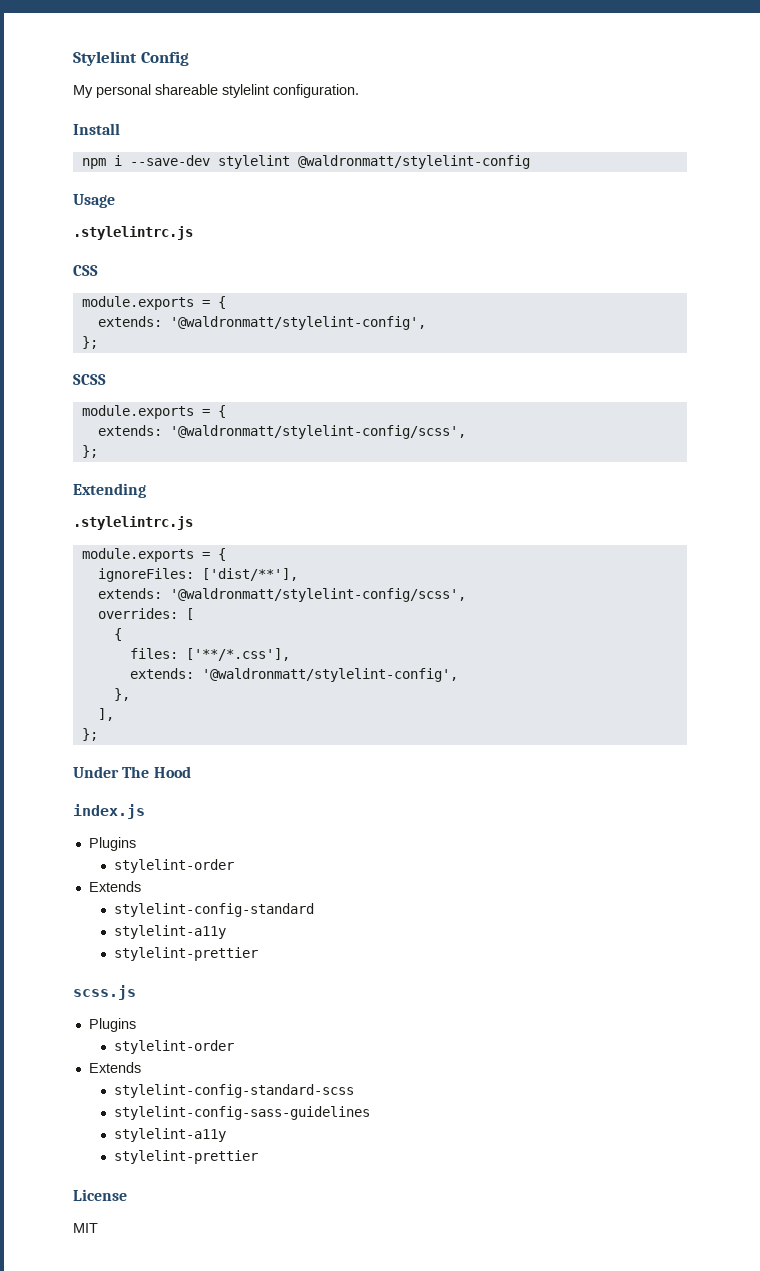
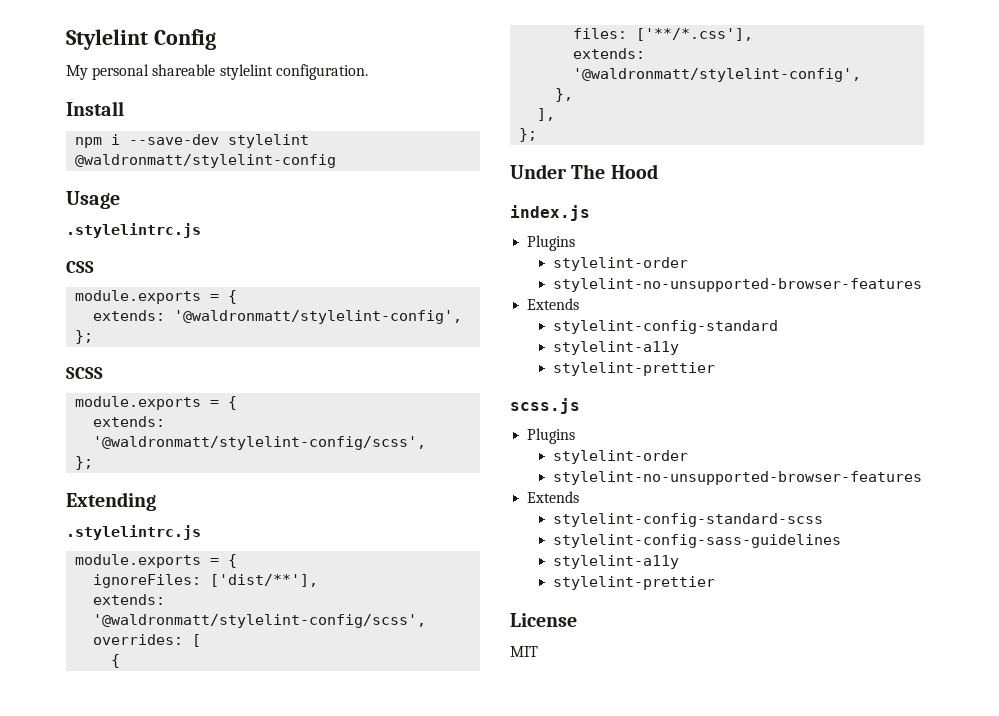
(235, 866) none -> [553,278,923,292] // stylelint-no-unsupported-browser-features
(235, 1047) none -> [553,471,923,485] // stylelint-no-unsupported-browser-features

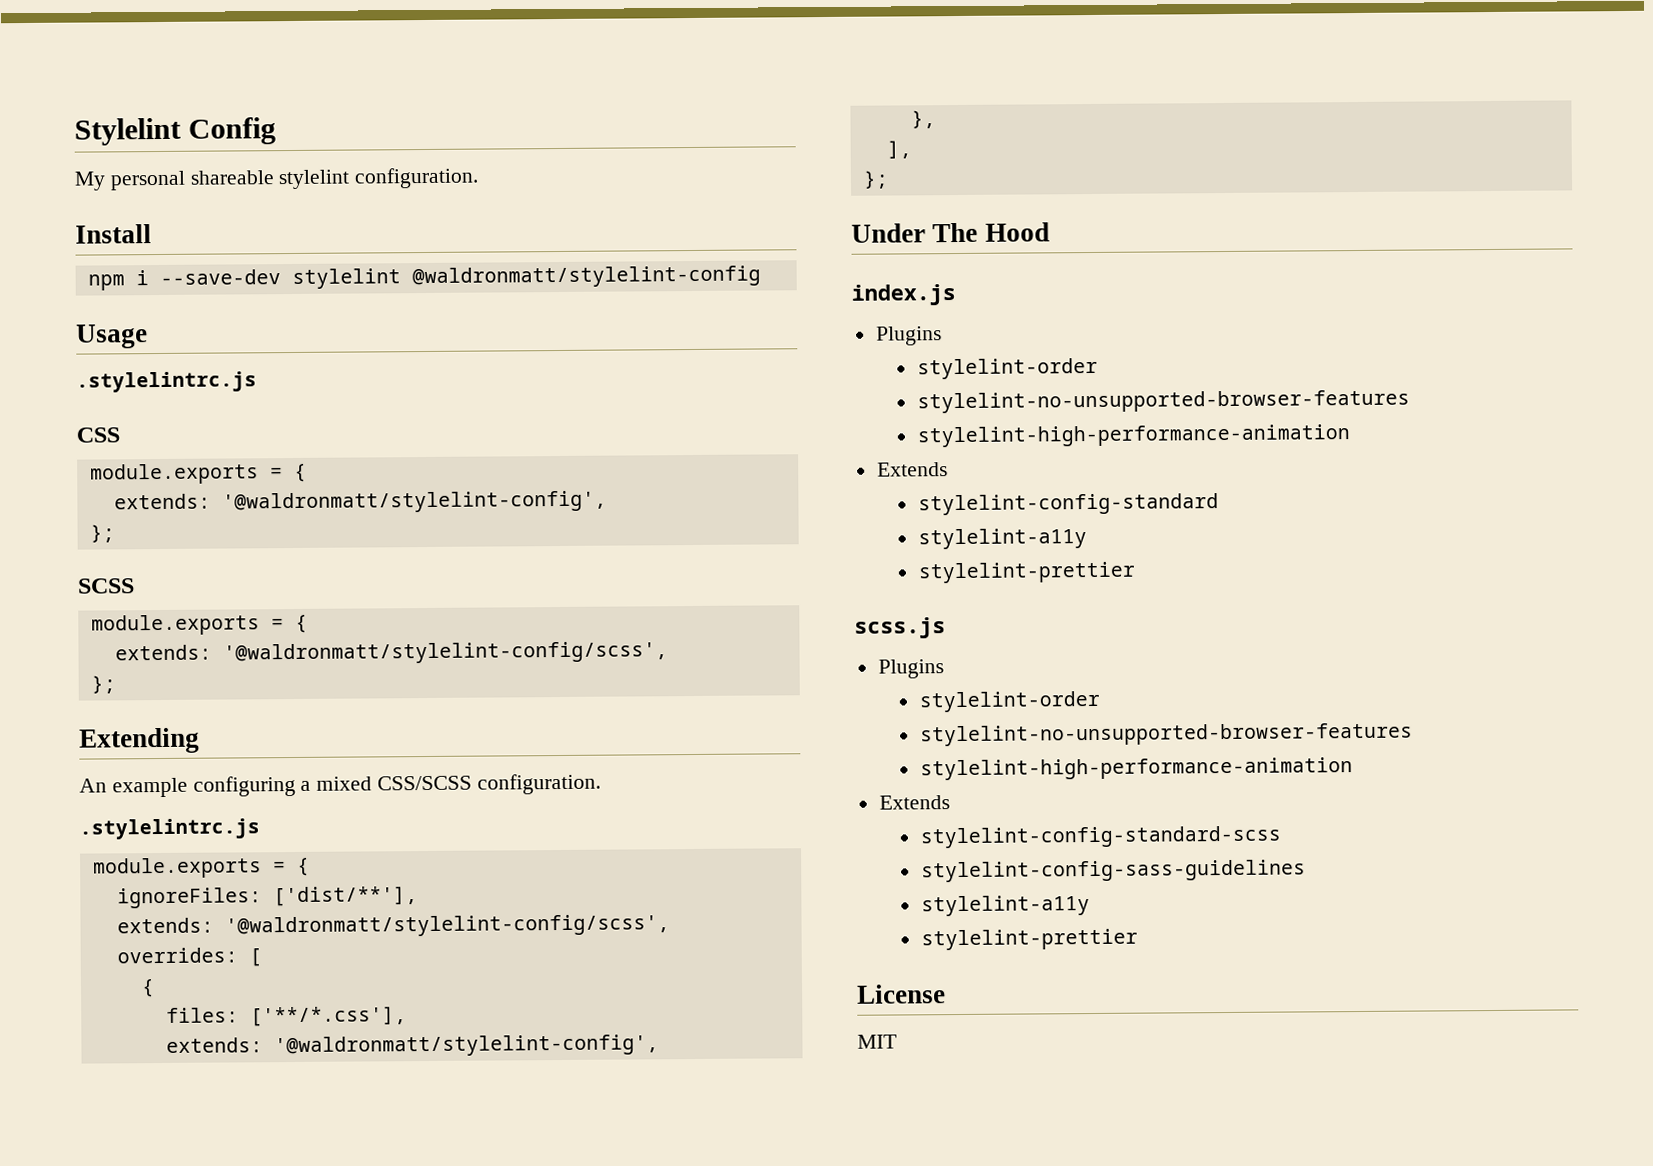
(156, 501) none -> [79,773,601,798] // An example configuring a mixed CSS/SCSS configuration.
(923, 285) none -> [916,424,1350,448] // stylelint-high-performance-animation
(923, 478) none -> [919,757,1353,781] // stylelint-high-performance-animation

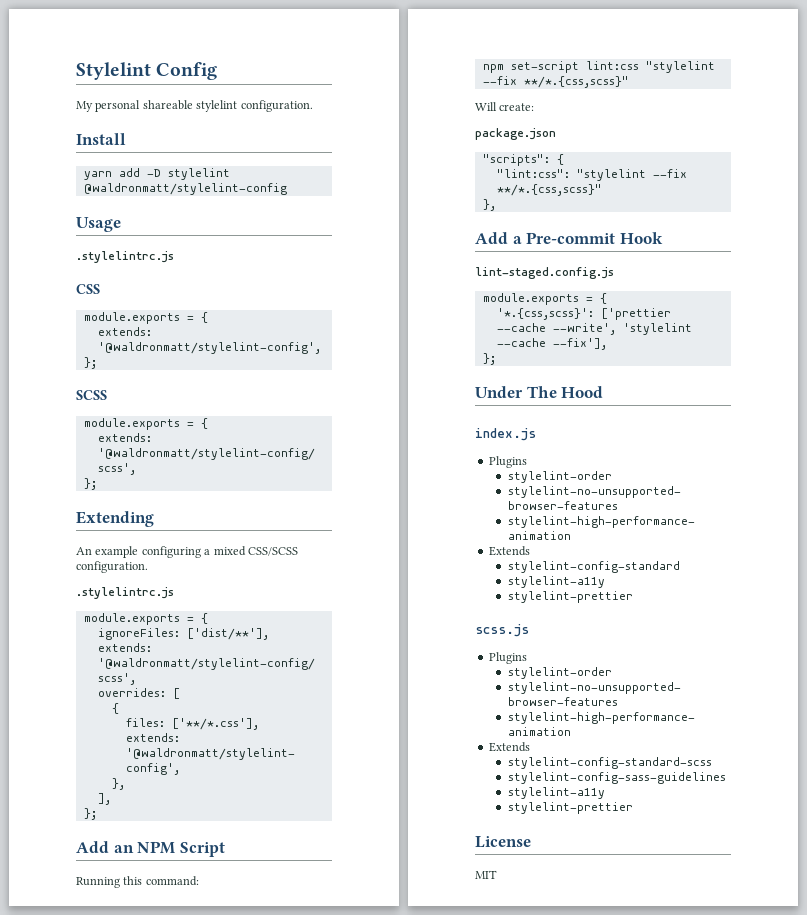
[87,269,281,291] npm i --save-dev -> [83,168,161,180] yarn add -D
(889, 179) none -> [76,841,225,857] [76,876,199,888] [482,61,715,73] [482,76,629,88] [475,102,535,111] [475,128,556,140] [482,154,564,166] [496,169,687,181] [496,184,602,196] [482,199,496,211] [475,232,663,244] [475,267,614,279] [482,293,607,305] [496,308,671,320] [496,323,692,335] [496,338,607,350] [482,353,496,365] // Add an NPM Script // Running this command: // npm set-script lint:css "stylelint --fix **/*.{css,scss}" // Will create: // package.json // "scripts": { // "lint:css": "stylelint --fix **/*.{css,scss}" // }, // Add a Pre-commit Hook // lint-staged.config.js // module.exports = { // '*.{css,scss}': ['prettier --cache --write', 'stylelint --cache --fix'], // };

